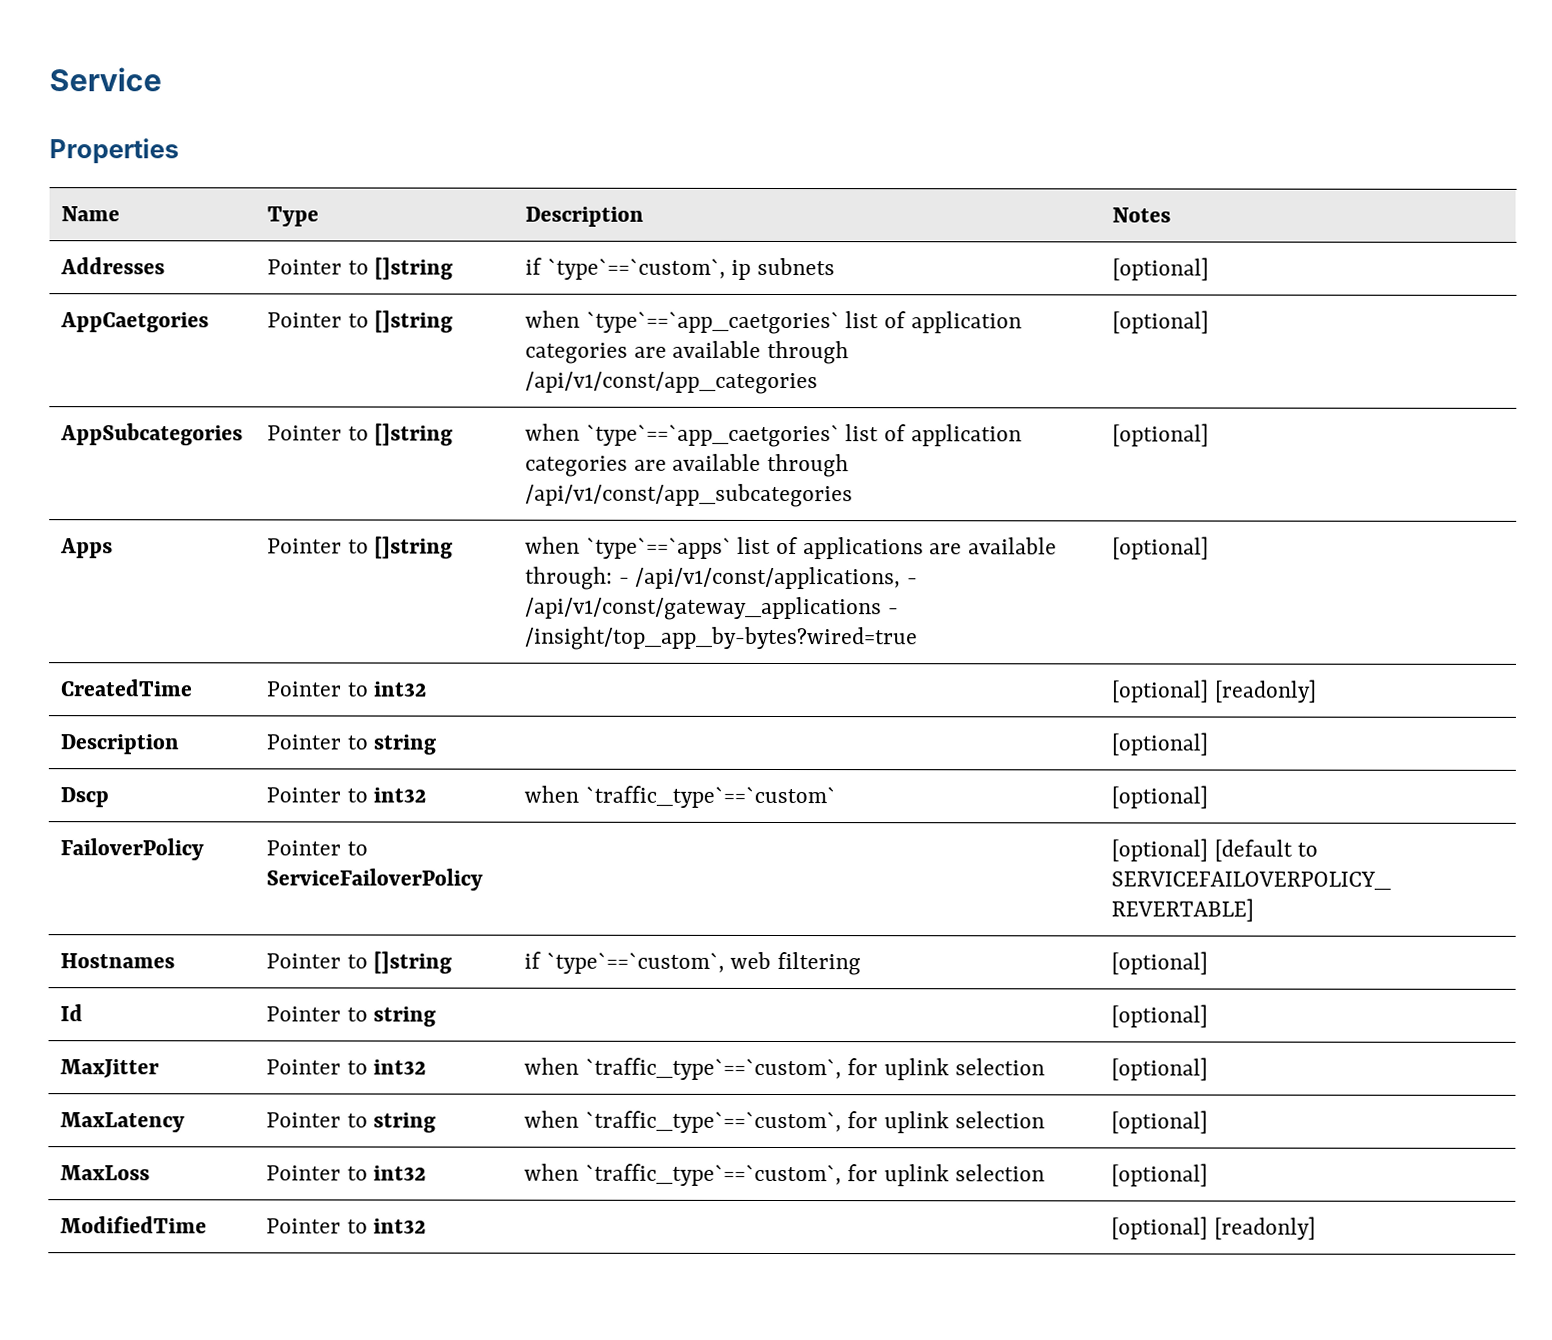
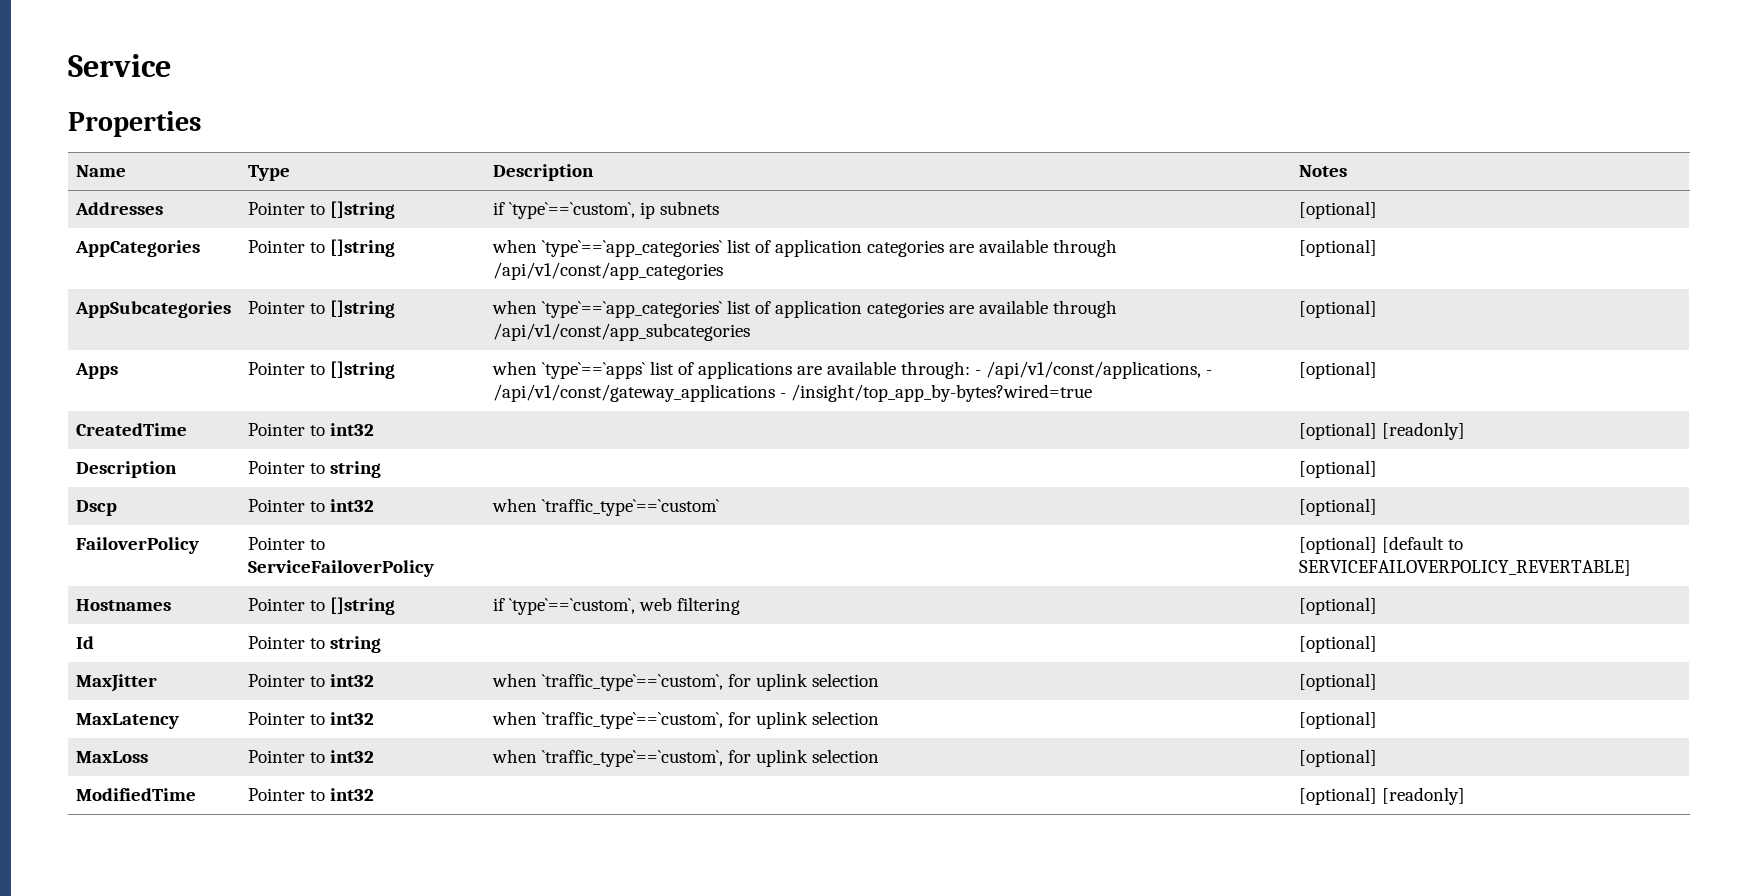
[60,312,210,333] [267,310,454,333] [525,310,840,335] AppCaetgories | Pointer to []string | when `type`==`app_caetgories` -> [75,240,201,257] [248,239,396,257] [492,239,723,257] AppCategories | Pointer to []string | when `type`==`app_categories`
[585,423,840,448] `type`==`app_caetgories` -> [542,301,723,318] `type`==`app_categories`
[373,1112,437,1133] string -> [330,712,375,725] int32

